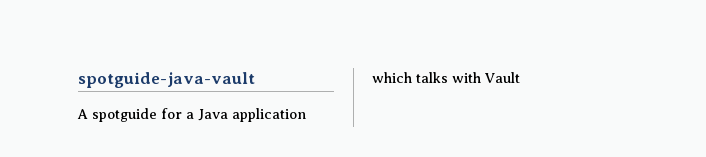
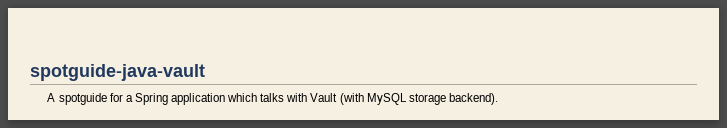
[198,109,228,121] Java -> [134,93,168,105] Spring
(520, 77) none -> [339,93,498,105] (with MySQL storage backend).

